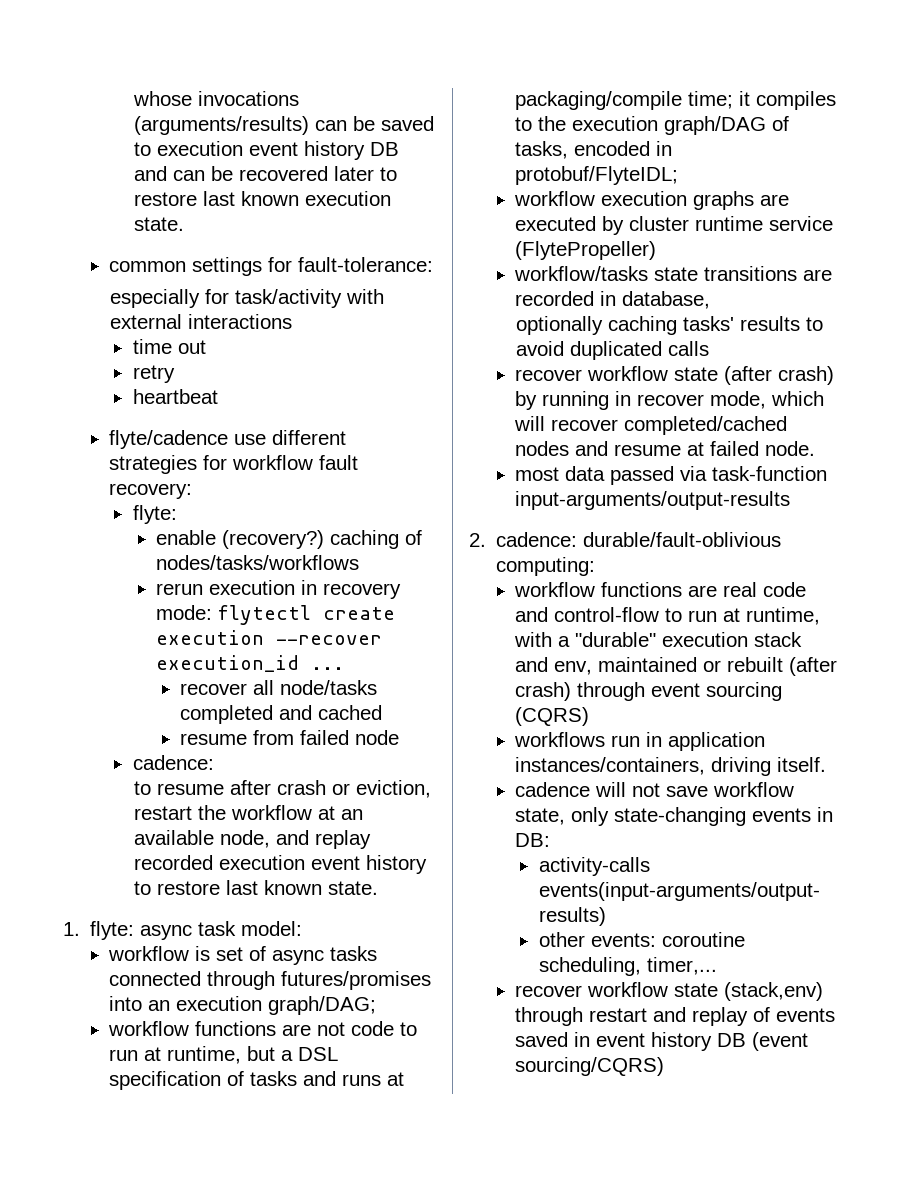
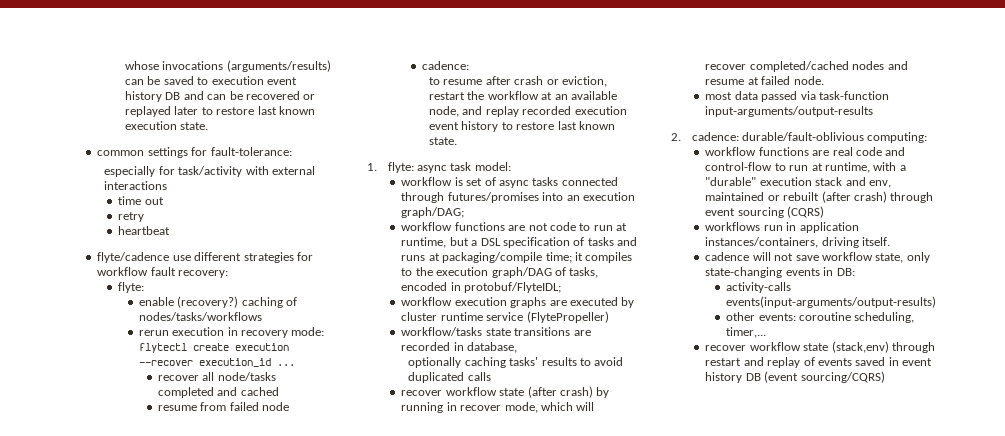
(328, 173) none -> [303,94,316,100] [125,106,172,117] or replayed

